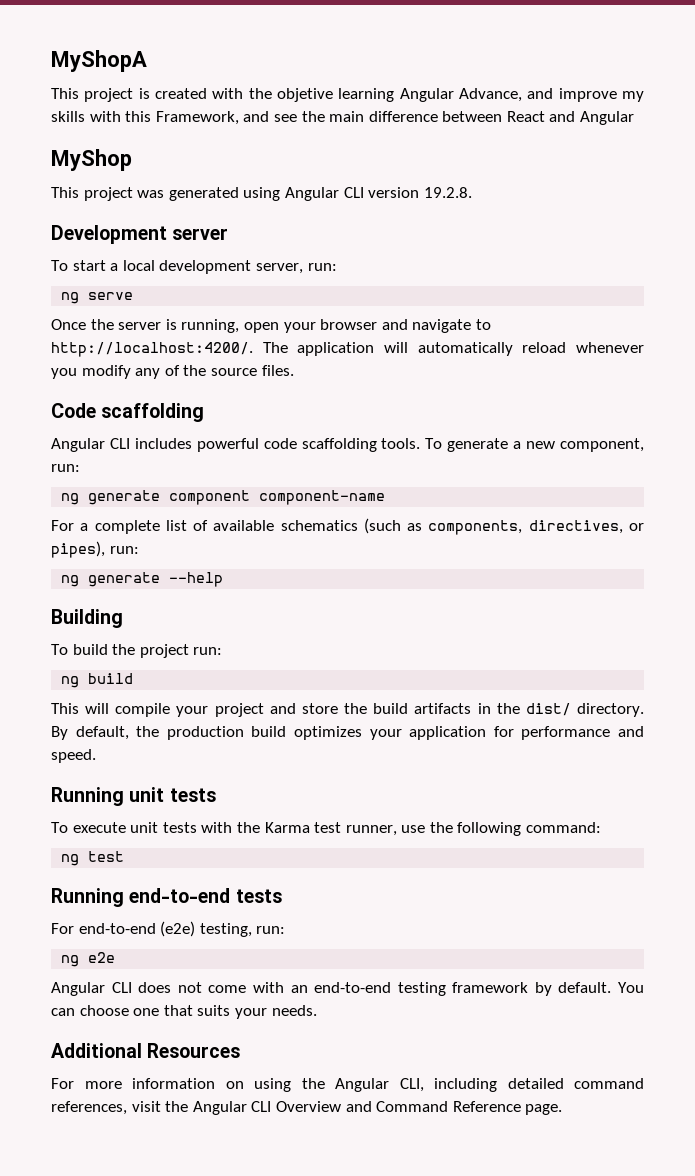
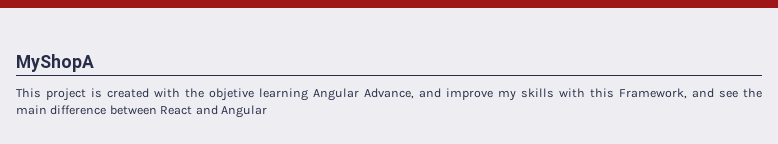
[51,149,132,171] [51,187,472,201] [51,225,229,244] [51,260,337,274] [61,292,134,304] [51,319,491,333] [51,342,645,357] [51,365,294,379] [51,403,205,422] [51,438,645,452] [51,464,80,472] [61,490,386,505] [51,518,644,535] [51,541,139,558] [61,572,224,587] [51,609,123,628] [51,644,223,658] [61,673,134,688] [51,703,644,717] [51,726,645,740] [51,749,96,763] [51,787,216,806] [51,822,602,836] [61,851,125,866] [51,888,282,907] [51,921,286,937] [61,952,116,967] [51,982,644,996] [51,1005,317,1019] [51,1043,241,1058] [51,1078,644,1092] [51,1101,563,1115] // MyShop // This project was generated using Angular CLI version 19.2.8. // Development server // To start a local development server, run: // ng serve // Once the server is running, open your browser and navigate to http://localhost:4200/. The application will automatically reload whenever you modify any of the source files. // Code scaffolding // Angular CLI includes powerful code scaffolding tools. To generate a new component, run: // ng generate component component-name // For a complete list of available schematics (such as components, directives, or pipes), run: // ng generate --help // Building // To build the project run: // ng build // This will compile your project and store the build artifacts in the dist/ directory. By default, the production build optimizes your application for performance and speed. // Running unit tests // To execute unit tests with the Karma test runner, use the following command: // ng test // Running end-to-end tests // For end-to-end (e2e) testing, run: // ng e2e // Angular CLI does not come with an end-to-end testing framework by default. You can choose one that suits your needs. // Additional Resources // For more information on using the Angular CLI, including detailed command references, visit the Angular CLI Overview and Command Reference page. -> (267, 111) none

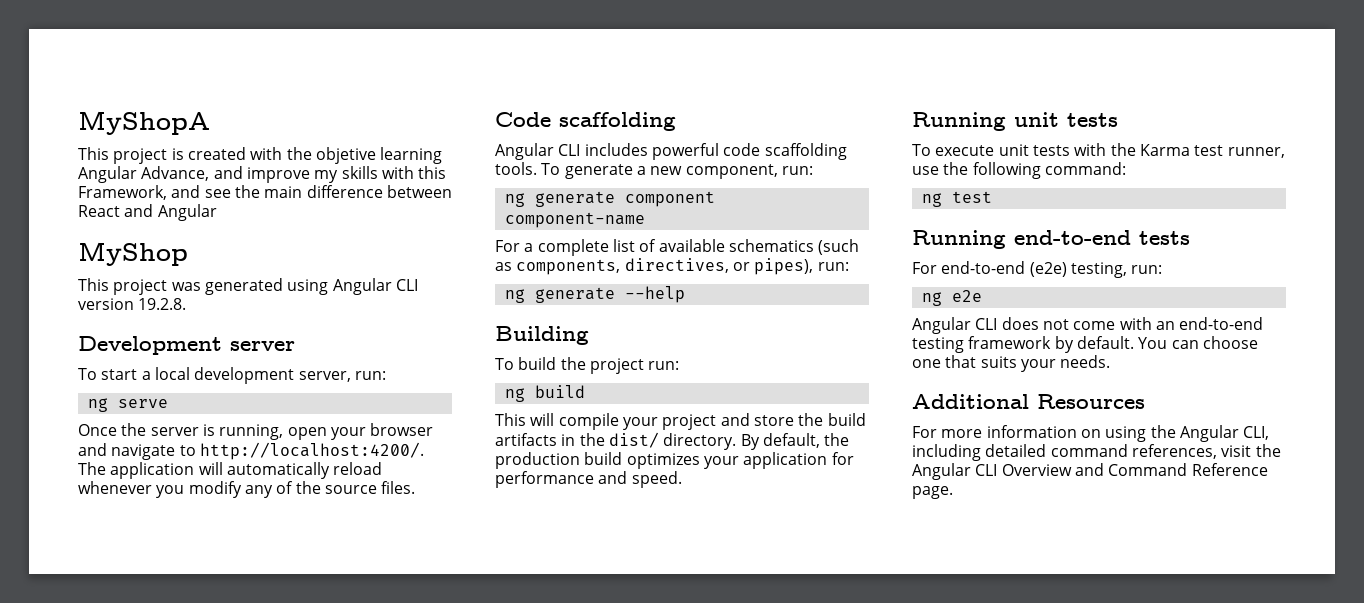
(267, 111) none -> [78,242,188,266] [78,278,418,295] [78,298,187,310] [78,336,295,355] [78,367,386,384] [87,398,168,412] [78,423,434,440] [78,442,424,460] [78,462,383,479] [78,481,416,498] [495,112,676,131] [495,143,847,160] [495,162,813,179] [504,191,715,207] [504,212,645,228] [495,239,860,256] [495,258,849,275] [504,286,685,303] [495,326,589,345] [495,357,680,374] [504,385,585,402] [495,413,866,430] [495,432,850,450] [495,452,854,469] [495,471,682,488] [912,112,1118,131] [912,143,1285,158] [912,162,1126,179] [921,191,992,207] [912,230,1190,249] [912,261,1163,278] [921,290,982,306] [912,317,1264,334] [912,336,1258,353] [912,355,1111,372] [912,394,1145,409] [912,425,1270,442] [912,444,1281,461] [912,463,1268,480] [912,486,953,499] // MyShop // This project was generated using Angular CLI version 19.2.8. // Development server // To start a local development server, run: // ng serve // Once the server is running, open your browser and navigate to http://localhost:4200/. The application will automatically reload whenever you modify any of the source files. // Code scaffolding // Angular CLI includes powerful code scaffolding tools. To generate a new component, run: // ng generate component component-name // For a complete list of available schematics (such as components, directives, or pipes), run: // ng generate --help // Building // To build the project run: // ng build // This will compile your project and store the build artifacts in the dist/ directory. By default, the production build optimizes your application for performance and speed. // Running unit tests // To execute unit tests with the Karma test runner, use the following command: // ng test // Running end-to-end tests // For end-to-end (e2e) testing, run: // ng e2e // Angular CLI does not come with an end-to-end testing framework by default. You can choose one that suits your needs. // Additional Resources // For more information on using the Angular CLI, including detailed command references, visit the Angular CLI Overview and Command Reference page.

